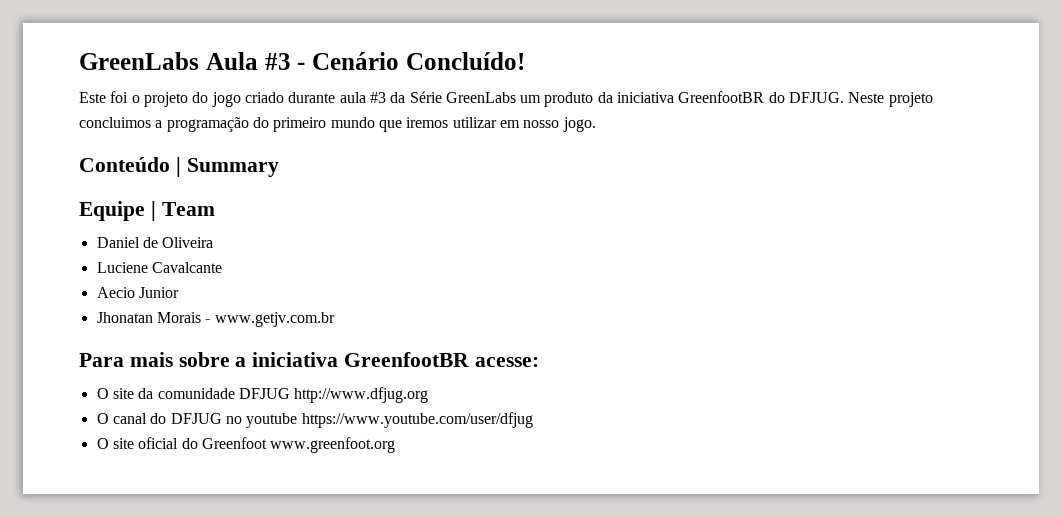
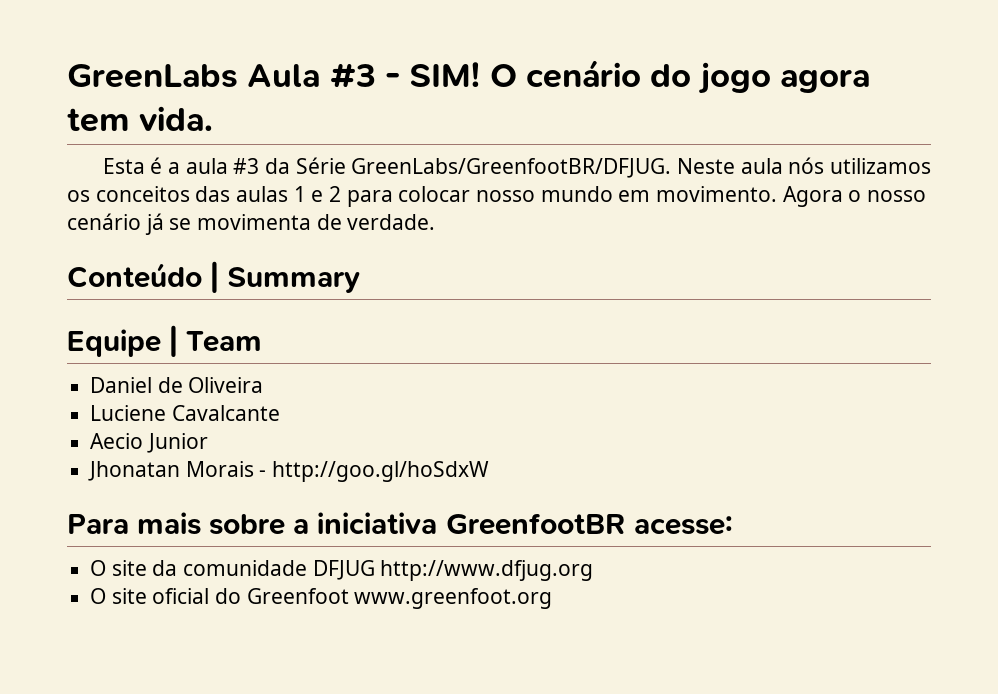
[312,52,525,70] [79,91,933,107] [79,117,596,132] Cenário Concluído! // Este foi o projeto do jogo criado durante aula #3 da Série GreenLabs um produto da iniciativa GreenfootBR do DFJUG. Neste projeto concluimos a programação do primeiro mundo que iremos utilizar em nosso jogo. -> [409,59,870,94] [67,106,214,132] [102,157,931,178] [67,186,927,207] [67,213,436,235] SIM! O cenário do jogo agora tem vida. // Esta é a aula #3 da Série GreenLabs/GreenfootBR/DFJUG. Neste aula nós utilizamos os conceitos das aulas 1 e 2 para colocar nosso mundo em movimento. Agora o nosso cenário já se movimenta de verdade.
[214,312,335,327] www.getjv.com.br -> [272,461,490,482] http://goo.gl/hoSdxW
[96,412,533,428] // O canal do DFJUG no youtube https://www.youtube.com/user/dfjug -> (594, 570) none

